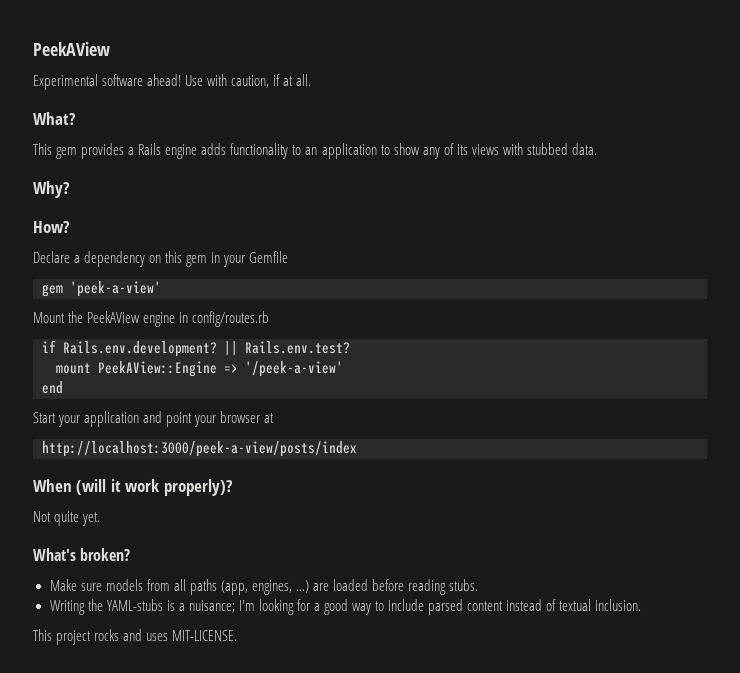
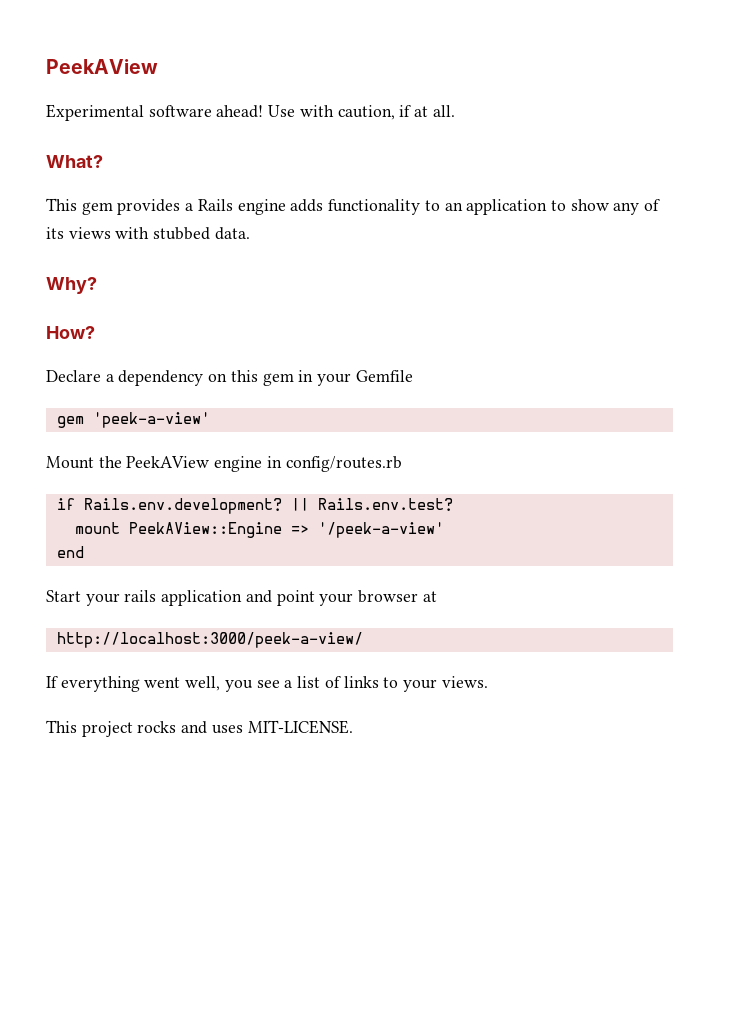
(81, 421) none -> [124,590,157,602] rails
[42,441,357,457] [33,479,233,496] [33,511,101,526] [33,548,131,561] [49,579,479,595] [49,599,642,615] http://localhost:3000/peek-a-view/posts/index // When (will it work properly)? // Not quite yet. // What's broken? // Make sure models from all paths (app, engines, ...) are loaded before reading stubs. // Writing the YAML-stubs is a nuisance; I'm looking for a good way to include parsed content instead of textual inclusion. -> [56,632,363,648] [46,676,488,692] http://localhost:3000/peek-a-view/ // If everything went well, you see a list of links to your views.

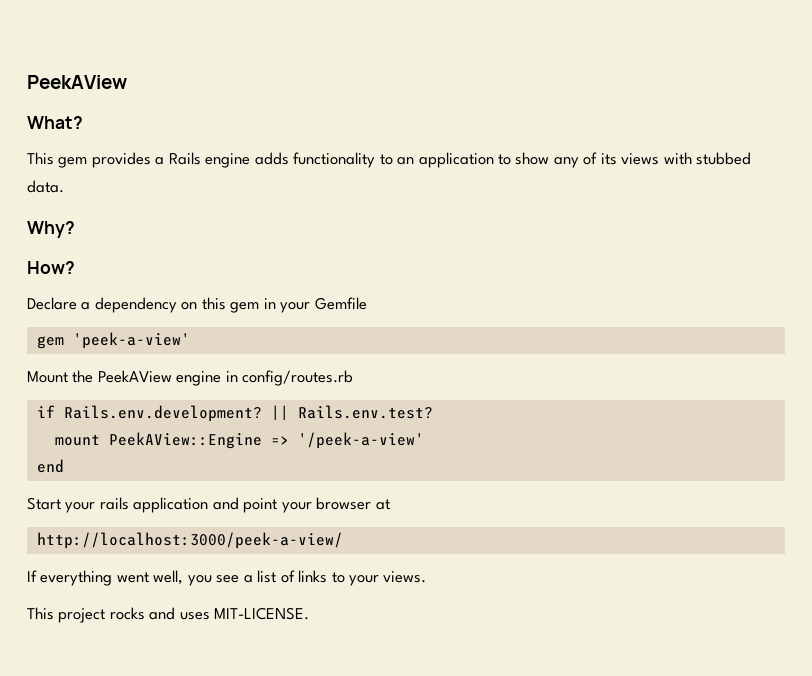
[46,59,158,74] [46,104,455,121] PeekAView // Experimental software ahead! Use with caution, if at all. -> [27,75,127,89] PeekAView

